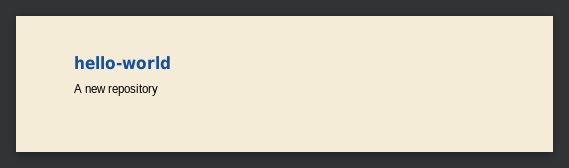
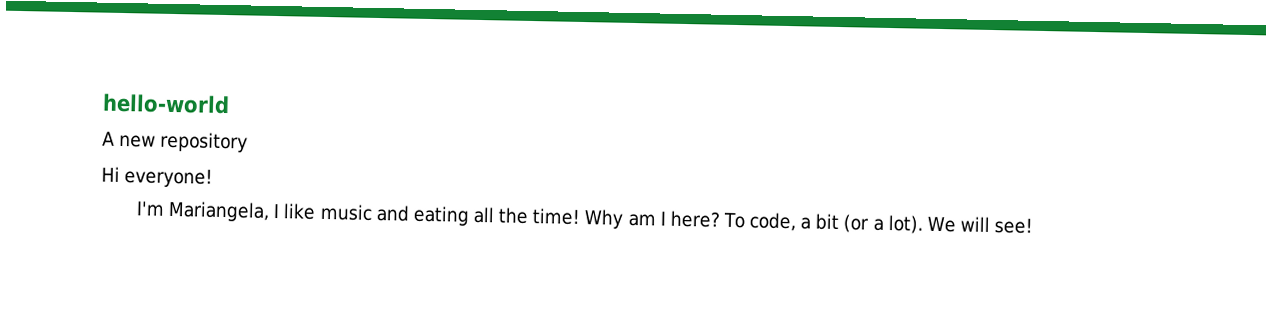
(159, 90) none -> [101,166,214,188] [136,200,1034,234] // Hi everyone! // I'm Mariangela, I like music and eating all the time! Why am I here? To code, a bit (or a lot). We will see!

